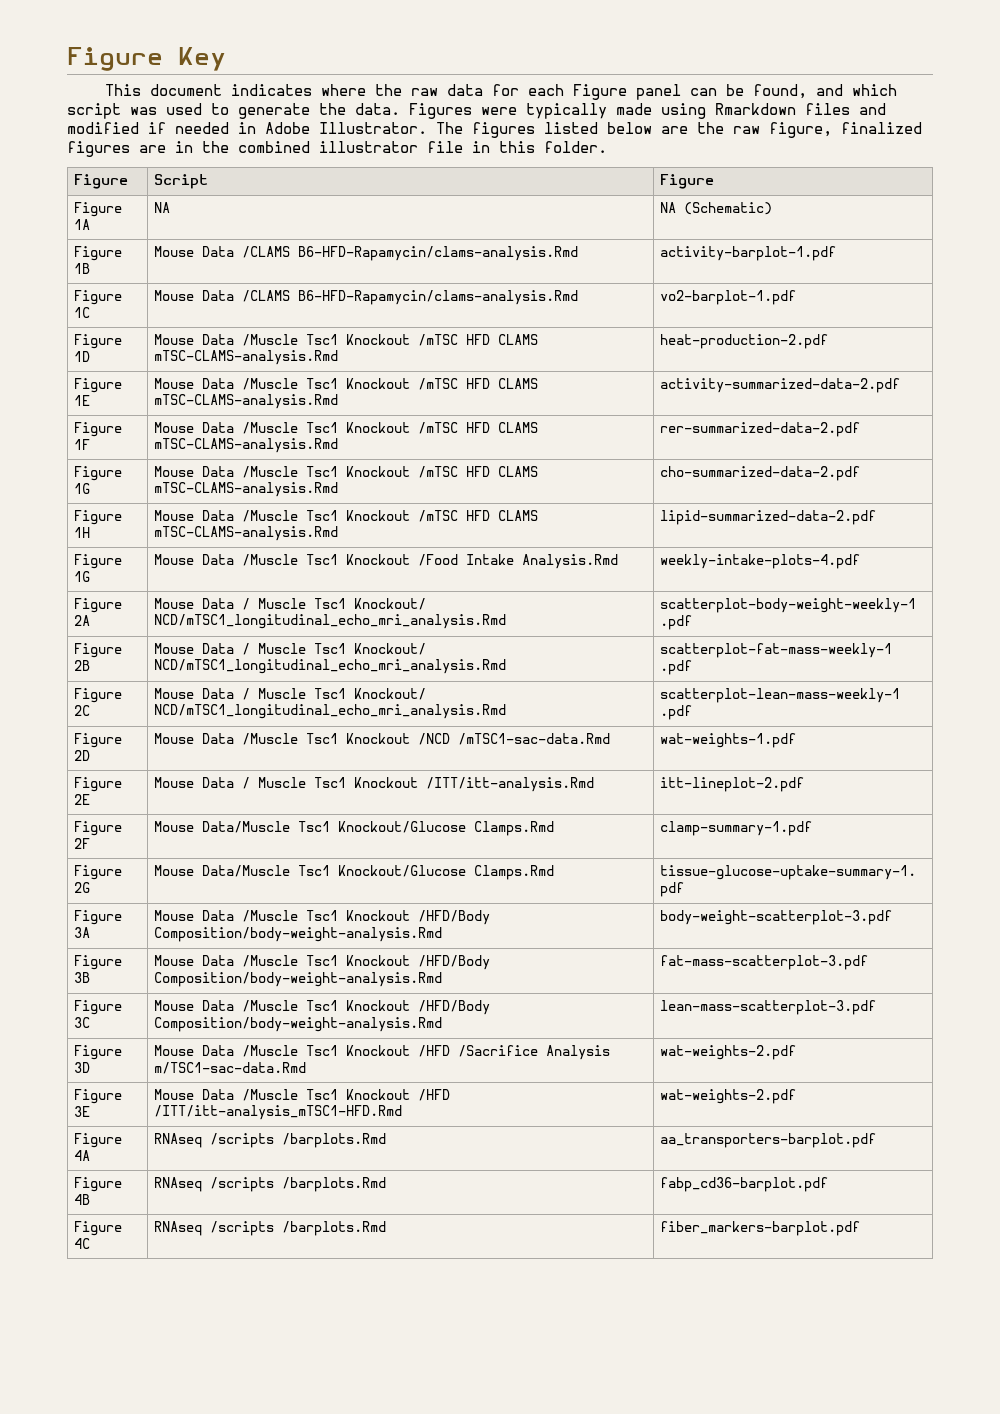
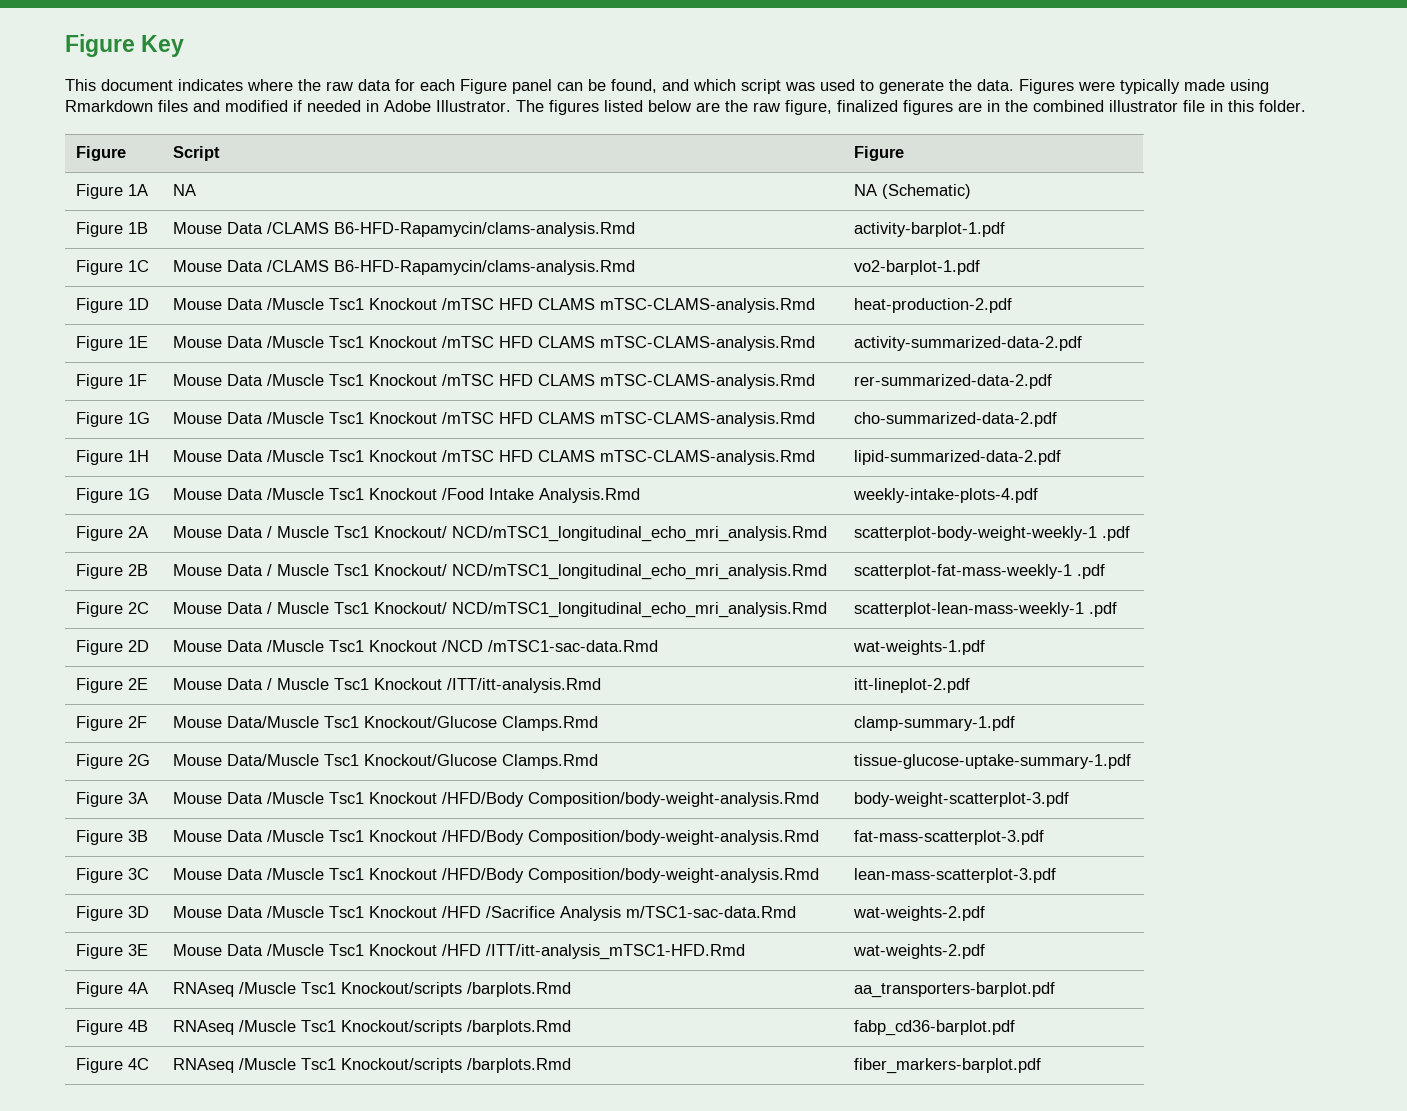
[210,1133,275,1148] /scripts -> [238,982,462,997] /Muscle Tsc1 Knockout/scripts
[210,1177,275,1192] /scripts -> [238,1020,462,1035] /Muscle Tsc1 Knockout/scripts
[210,1221,275,1236] /scripts -> [238,1058,462,1073] /Muscle Tsc1 Knockout/scripts

